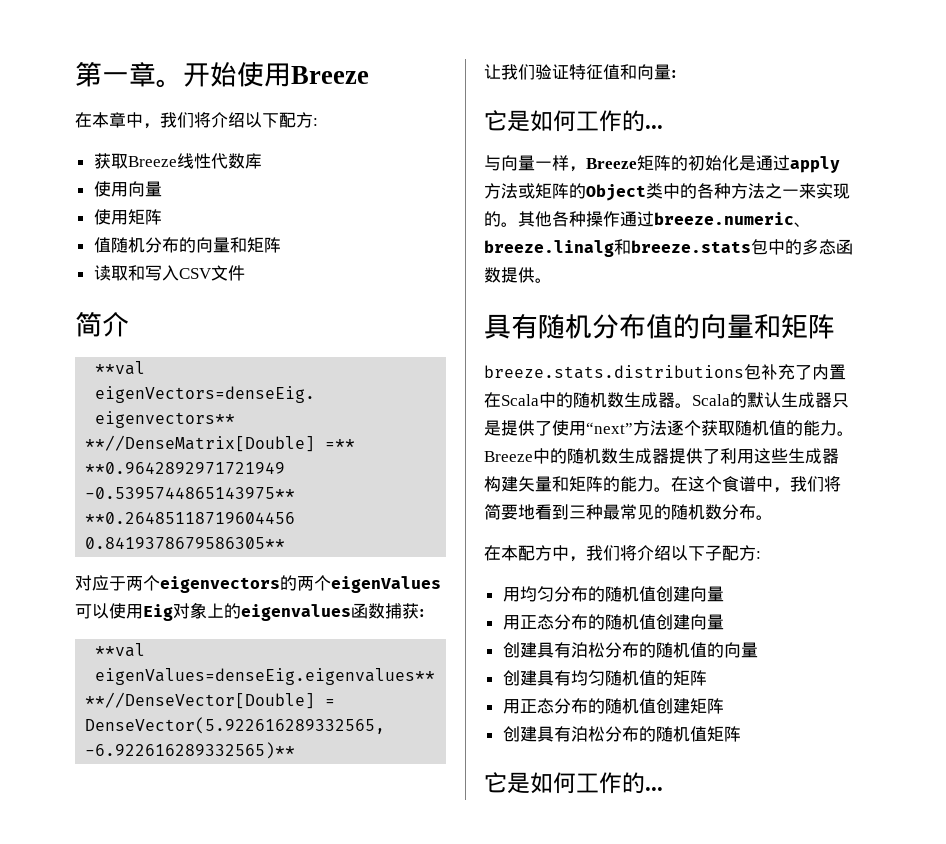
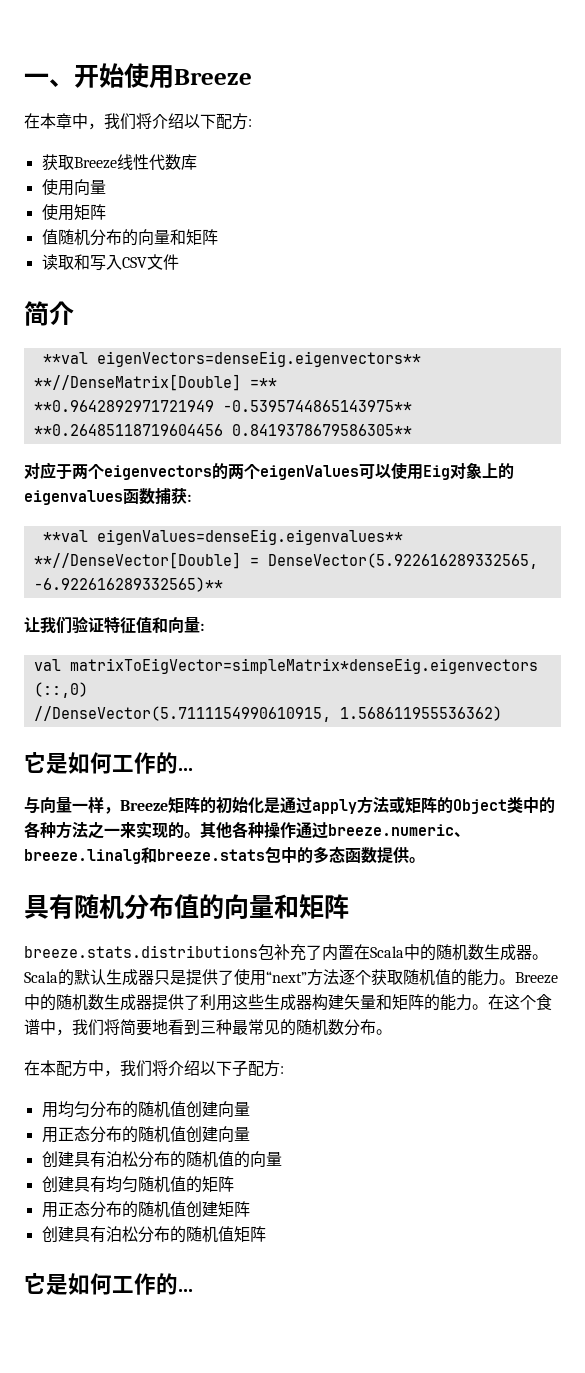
[75,61,183,88] 第一章。 -> [24,73,74,87] 一、
(677, 74) none -> [33,658,538,674] [33,682,88,698] [33,706,502,722] // val matrixToEigVector=simpleMatrix*denseEig.eigenvectors (::,0) // //DenseVector(5.7111154990610915, 1.568611955536362)

